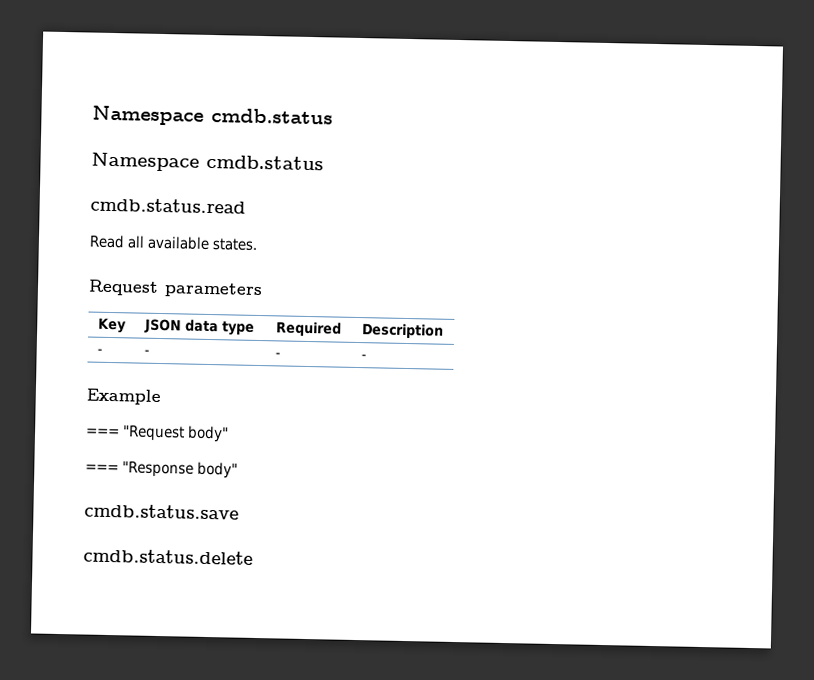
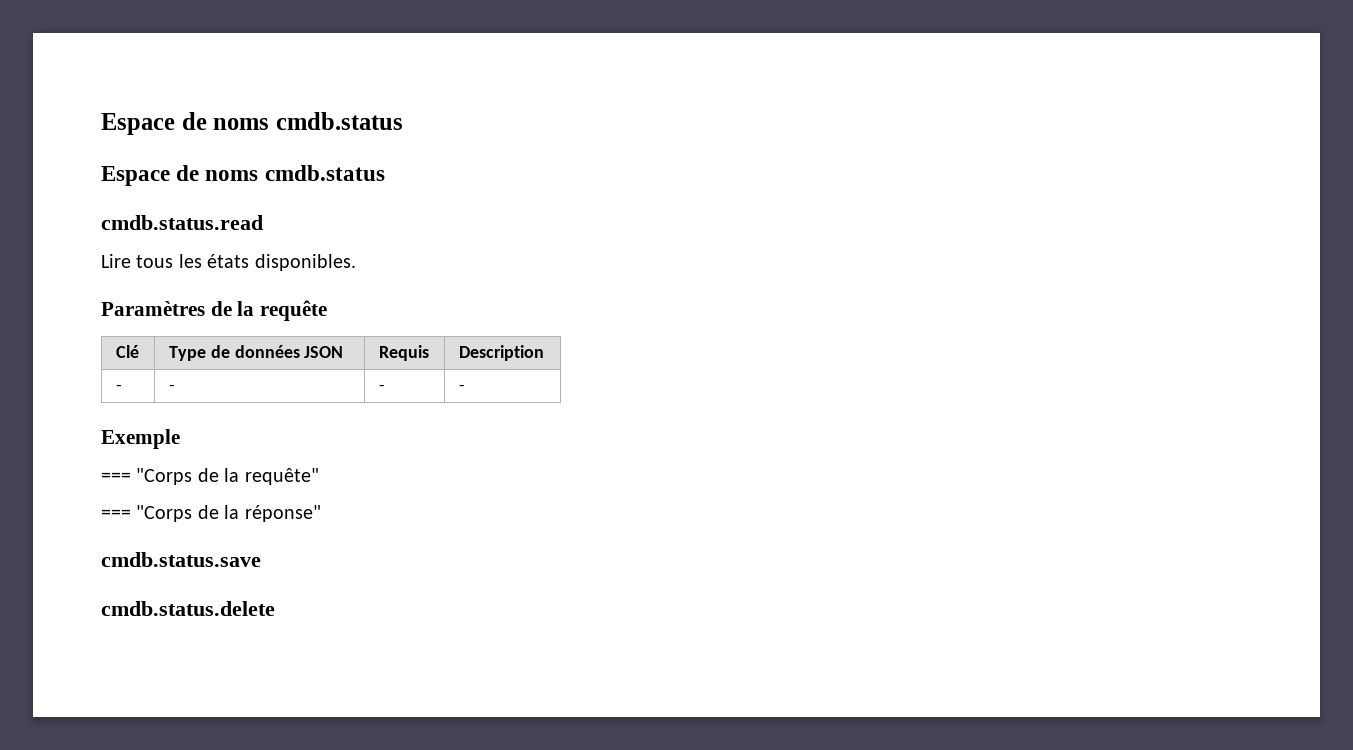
[92,105,333,126] [91,152,324,172] [90,197,246,214] [89,234,259,251] [88,279,263,299] [97,317,126,334] [143,318,255,336] [275,321,342,337] Namespace cmdb.status // Namespace cmdb.status // cmdb.status.read // Read all available states. // Request parameters // Key | JSON data type | Required -> [101,112,403,135] [101,165,385,186] [101,215,263,230] [101,254,356,271] [101,300,328,321] [115,345,139,358] [168,345,344,361] [378,345,429,361] Espace de noms cmdb.status // Espace de noms cmdb.status // cmdb.status.read // Lire tous les états disponibles. // Paramètres de la requête // Clé | Type de données JSON | Requis
[86,388,161,406] [86,425,230,443] [85,461,239,479] Example // === "Request body" // === "Response body" -> [101,429,180,449] [101,468,319,485] [101,505,321,522] Exemple // === "Corps de la requête" // === "Corps de la réponse"

